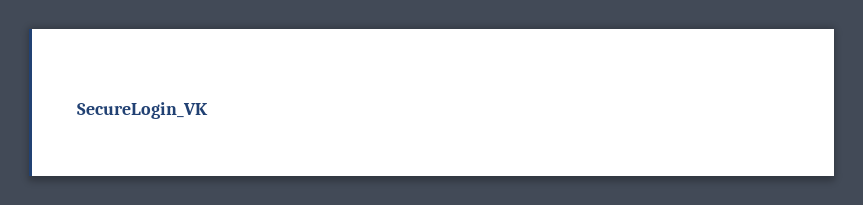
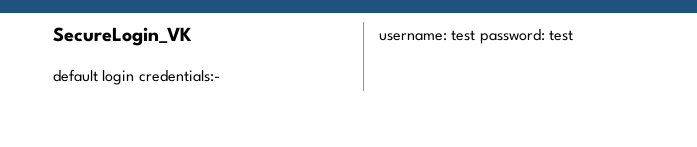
(208, 110) none -> [53,69,220,85] [379,29,573,44] // default login credentials:- // username: test password: test

